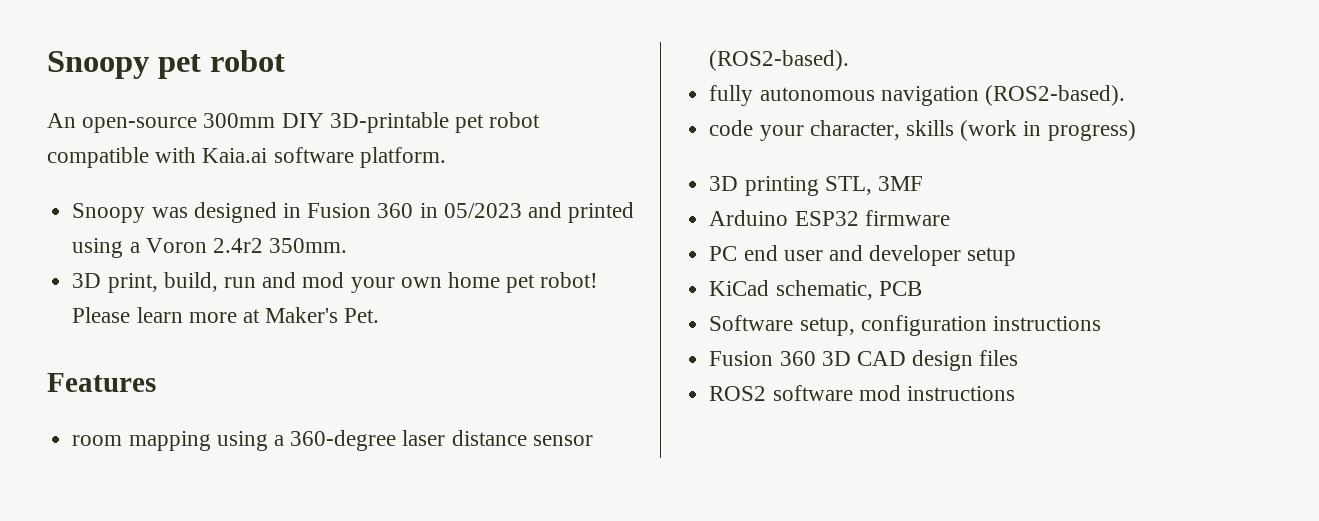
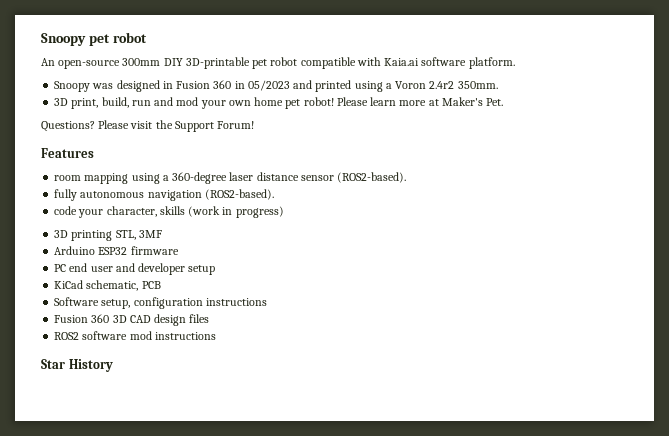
(380, 315) none -> [41,120,255,132] // Questions? Please visit the Support Forum!
(1015, 393) none -> [41,359,113,372] // Star History

